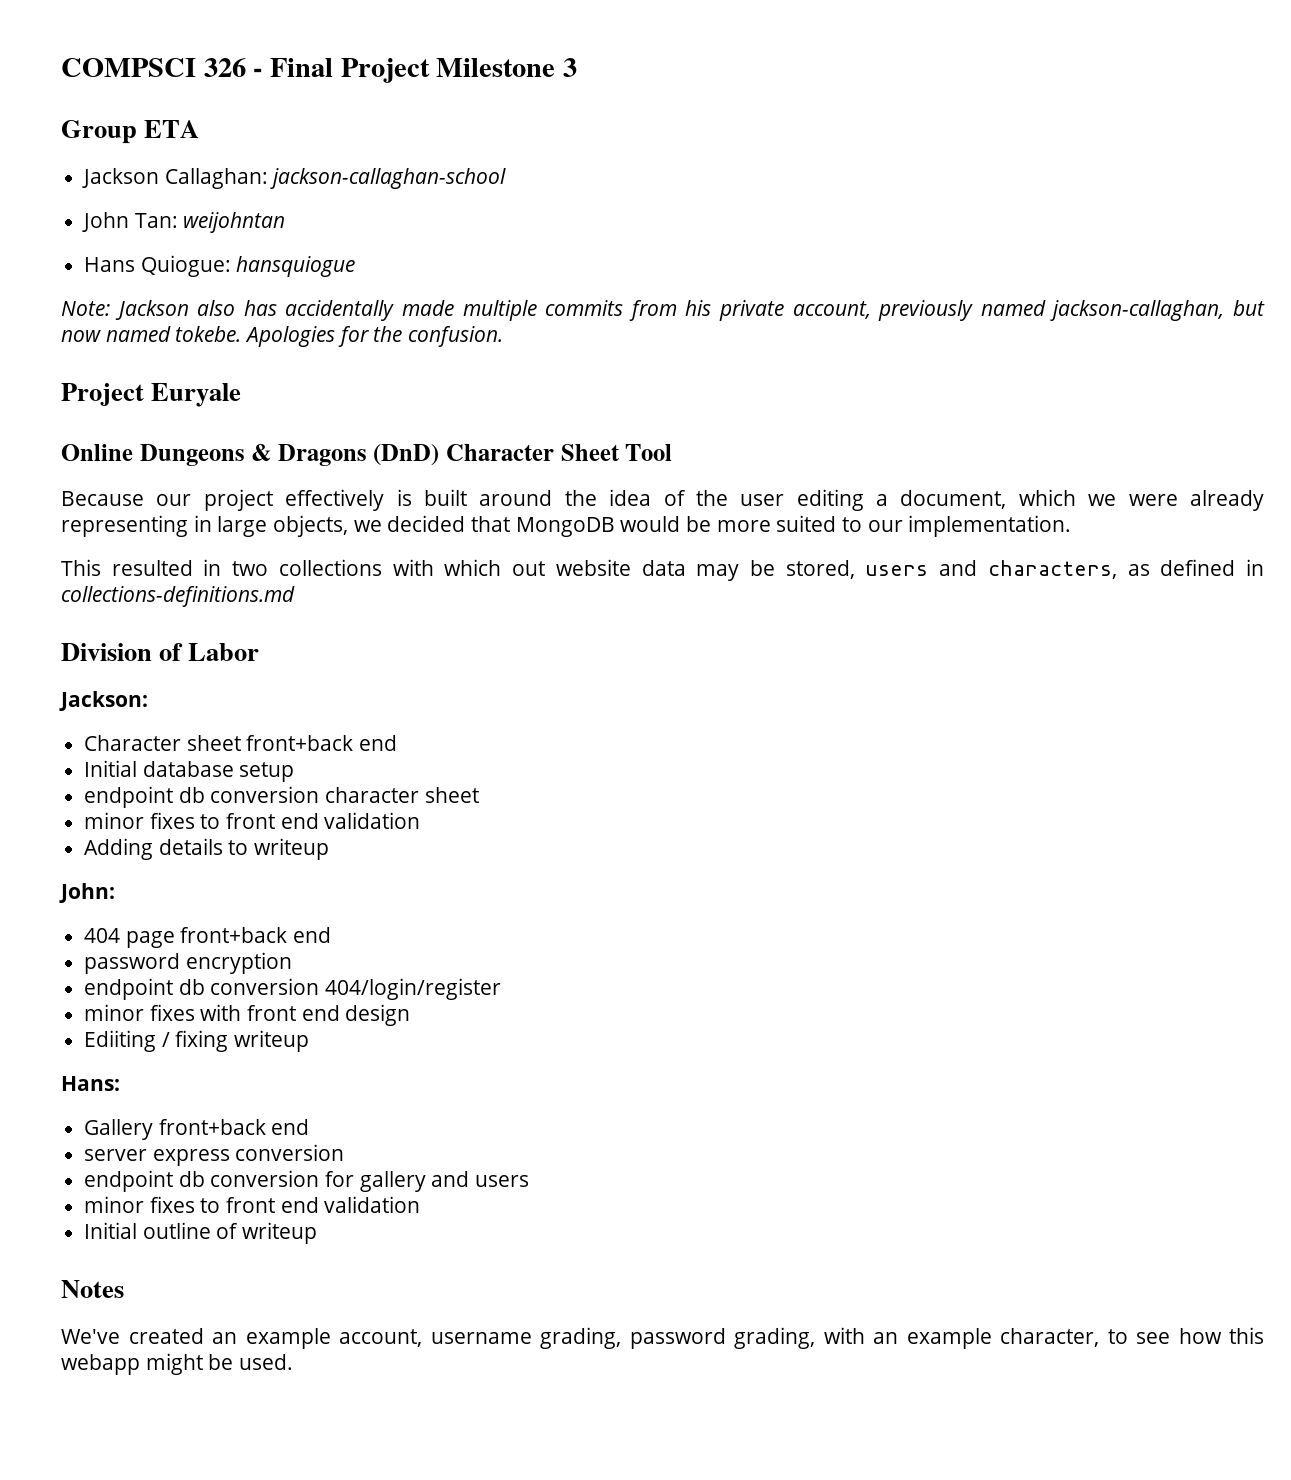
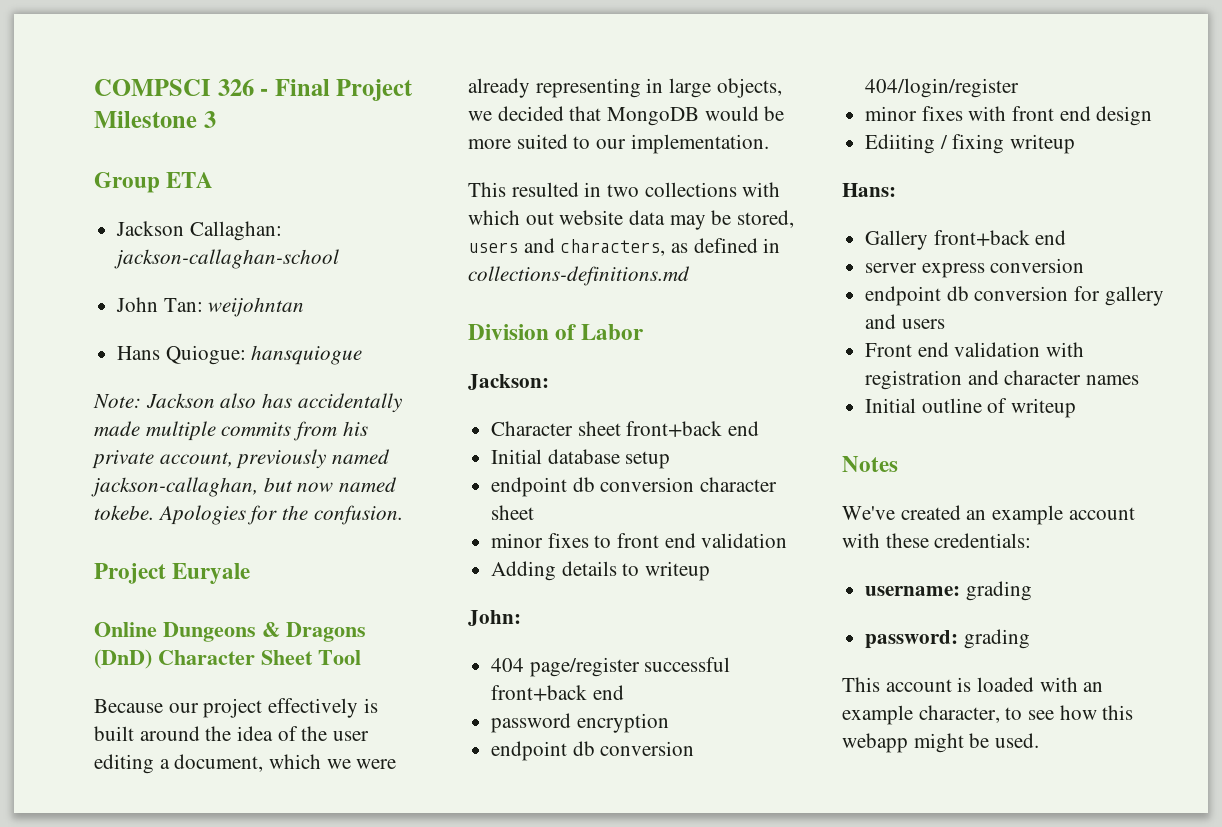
[125,931,175,948] page -> [529,657,731,677] page/register successful
[84,1196,421,1213] minor fixes to front end validation -> [865,342,1085,357] [865,370,1140,390] Front end validation with registration and character names
[339,1327,815,1349] account, username grading, password grading, -> [1068,507,1135,520] [842,533,1032,548] [865,581,1032,601] [865,629,1030,649] [842,677,1035,692] account with these credentials: // username: grading // password: grading // This account is loaded

